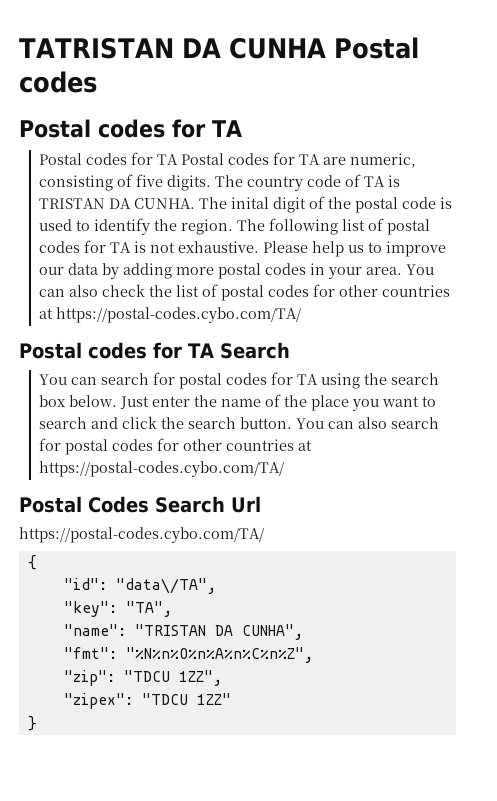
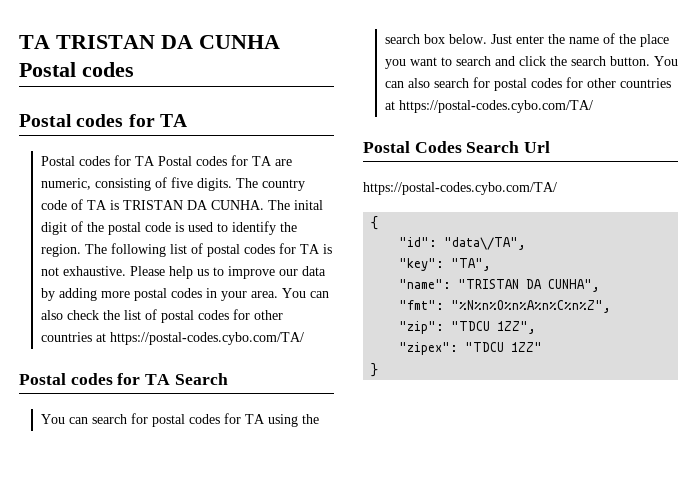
[19,37,174,59] TATRISTAN -> [19,35,155,49] TA TRISTAN

